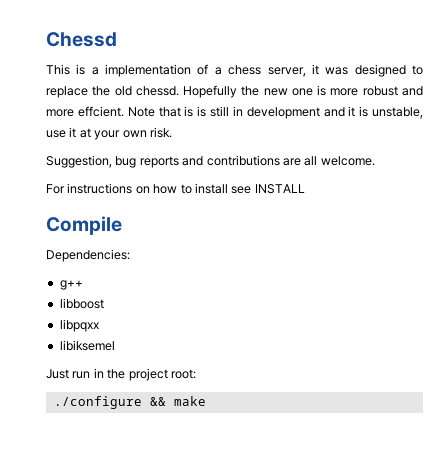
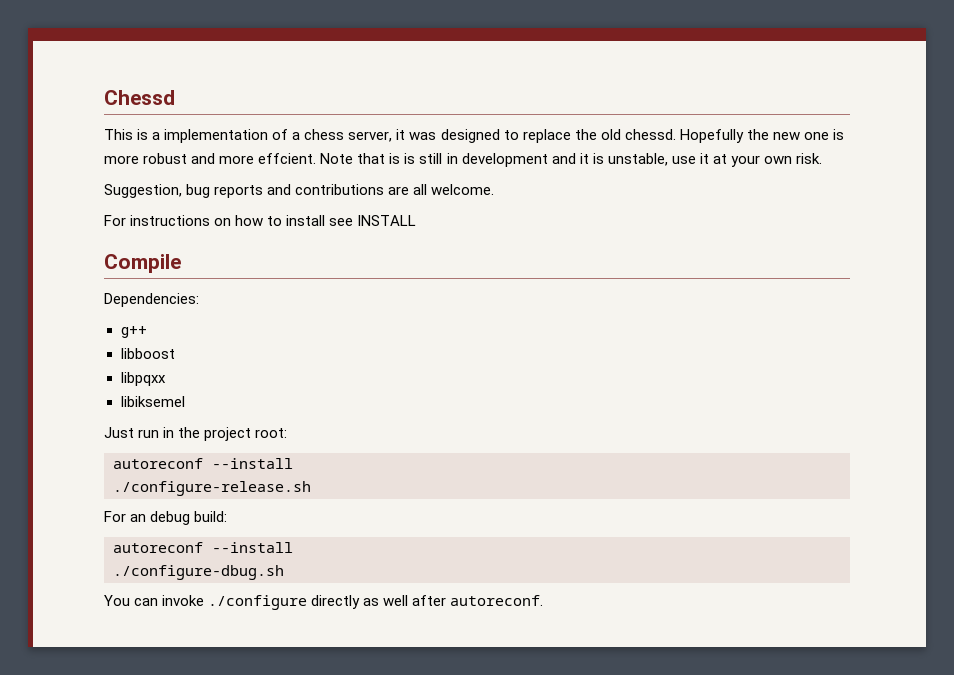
[53,396,206,409] ./configure && make -> [113,458,293,469] [113,481,311,496] [104,511,228,525] [113,542,293,553] [113,565,284,580] [104,595,544,610] autoreconf --install // ./configure-release.sh // For an debug build: // autoreconf --install // ./configure-dbug.sh // You can invoke ./configure directly as well after autoreconf.

